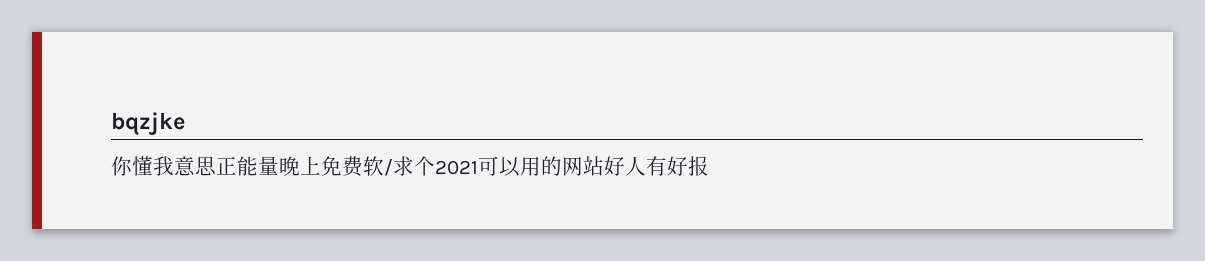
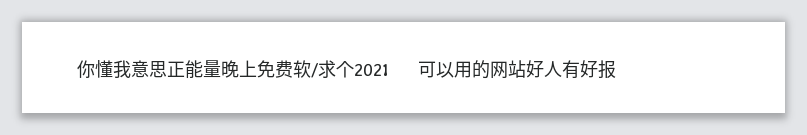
[111,112,185,135] bqzjke // -> (77, 69) none

